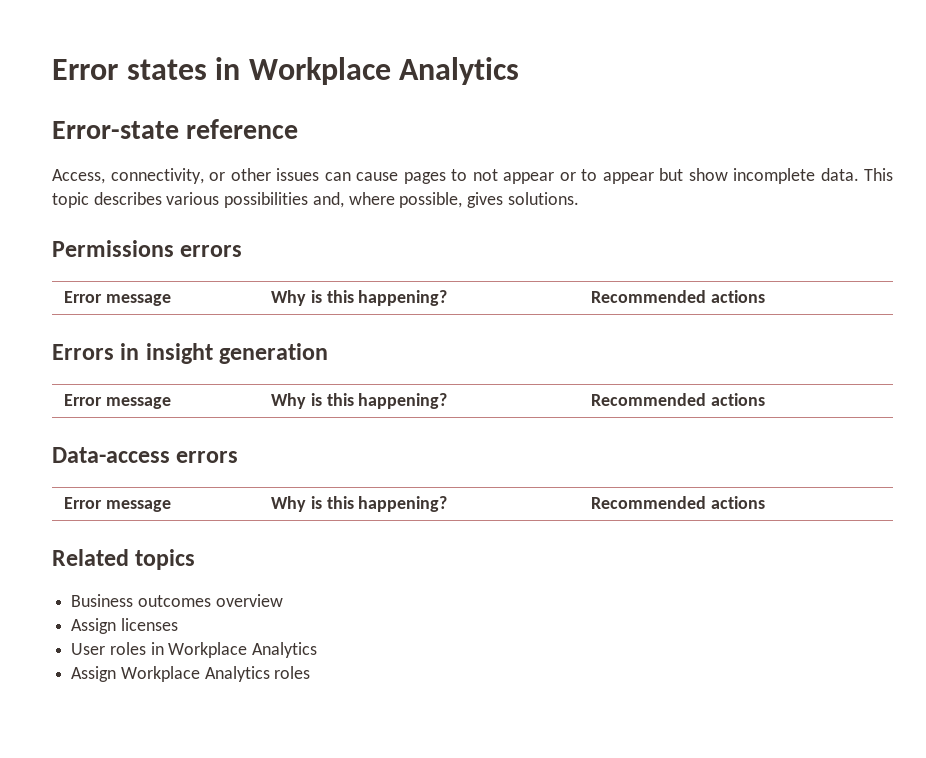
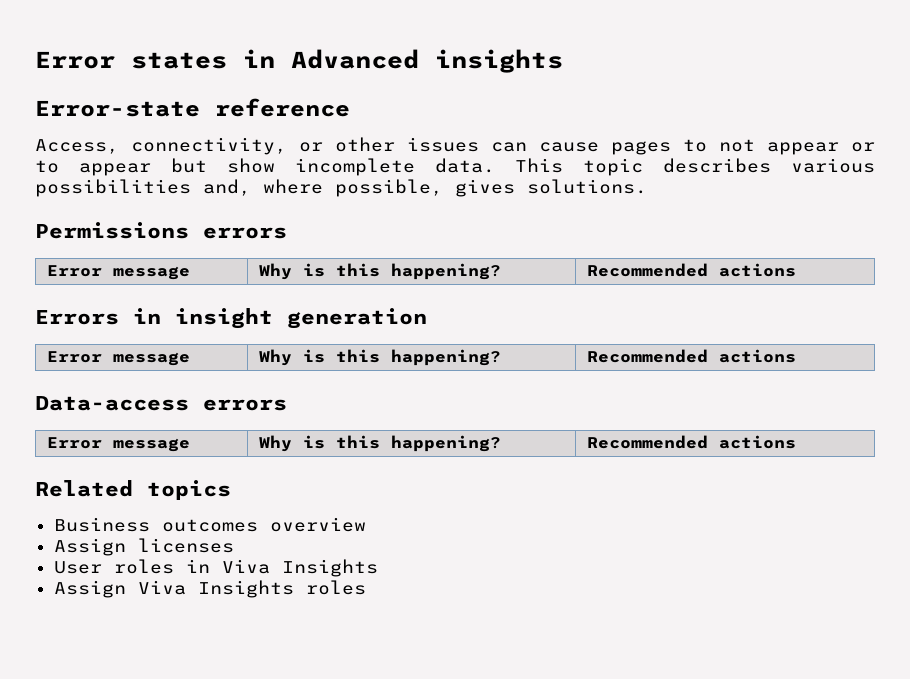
[248,57,520,85] Workplace Analytics -> [291,49,563,73] Advanced insights
[168,642,318,658] [71,666,270,682] Workplace Analytics // Assign Workplace Analytics -> [221,559,378,577] [53,580,294,598] Viva Insights // Assign Viva Insights

